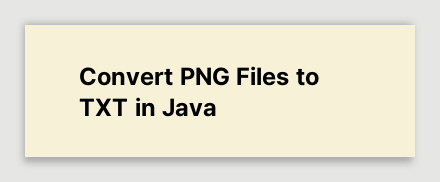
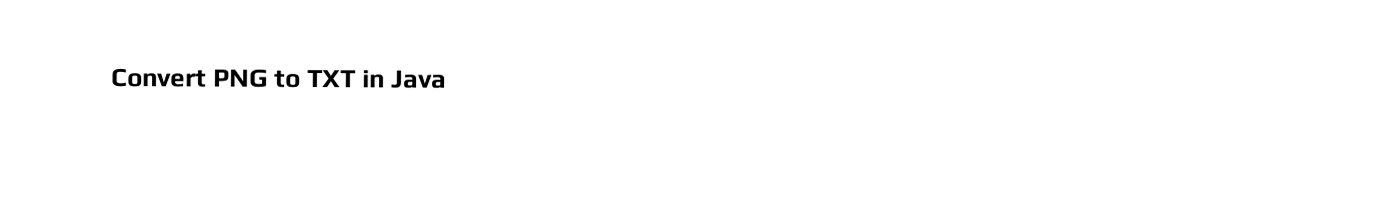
[236,66,290,86] Files -> (269, 78) none

